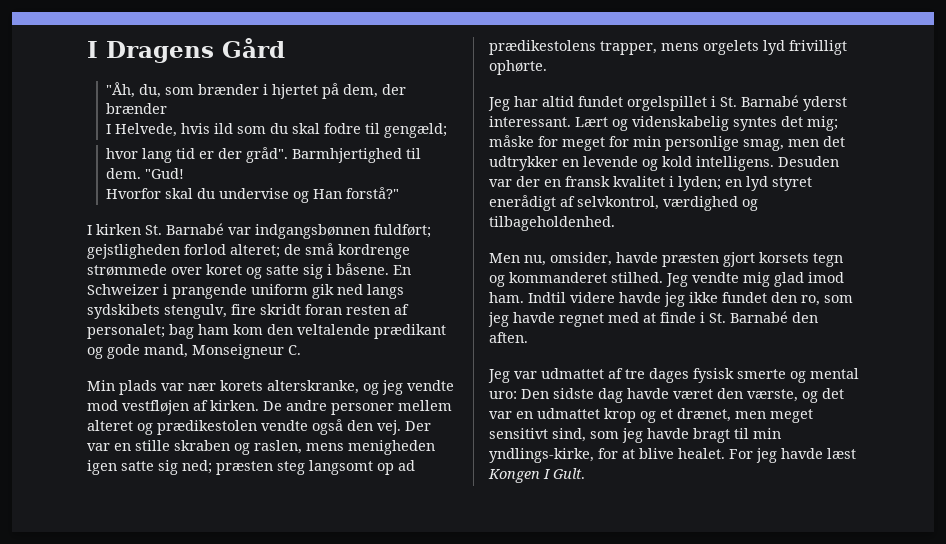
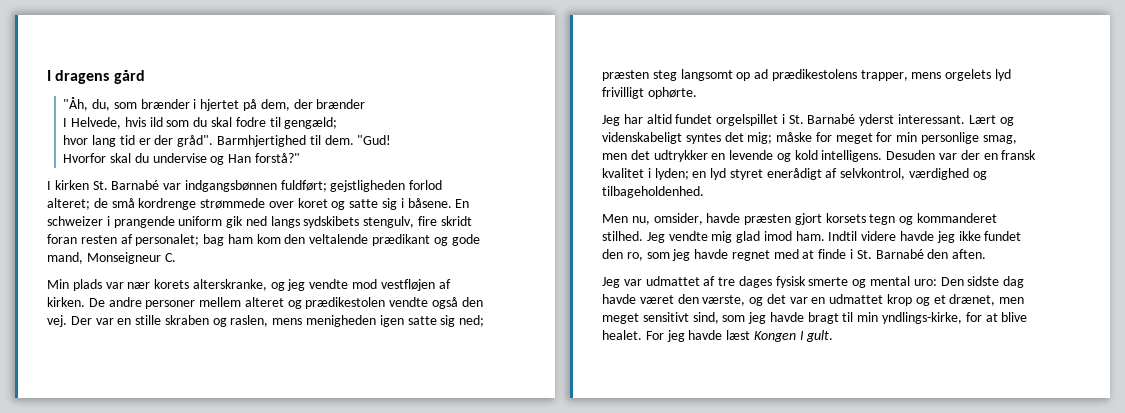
[87,38,285,63] I Dragens Gård -> [47,70,145,84] I dragens gård
[87,284,159,295] Schweizer -> [47,216,103,226] schweizer
[632,116,729,131] videnskabelig -> [602,132,682,144] videnskabeligt
[553,468,585,479] Gult. -> [806,330,834,342] gult.

